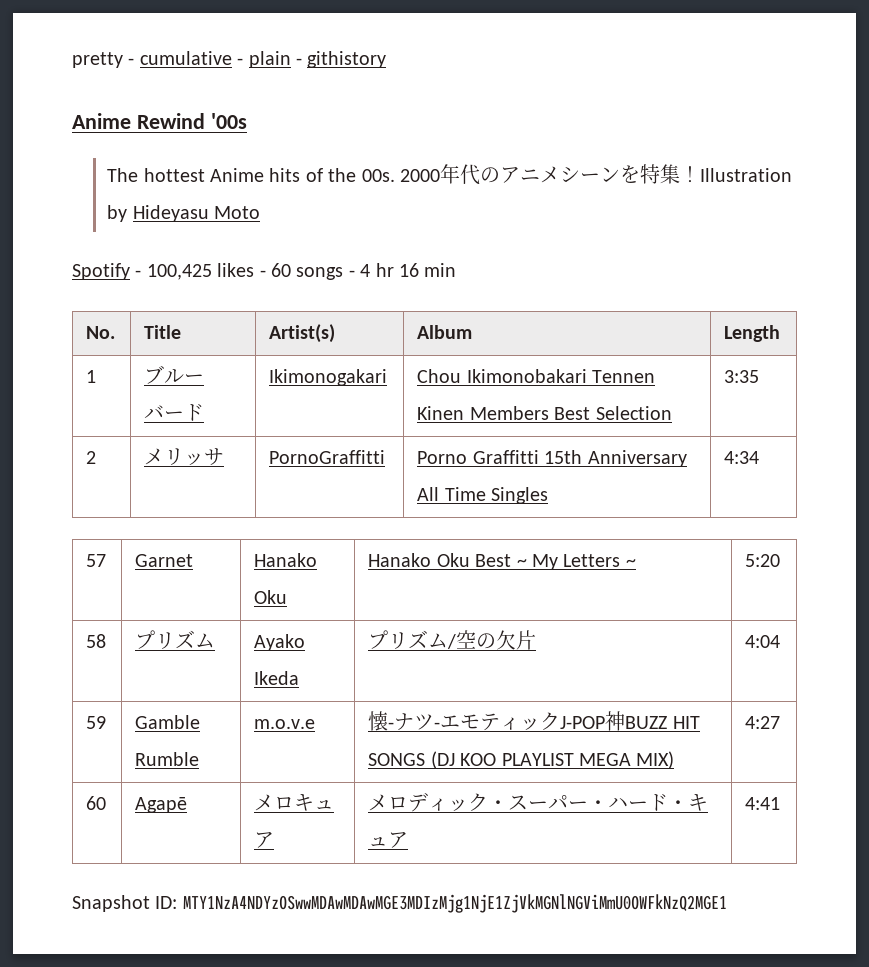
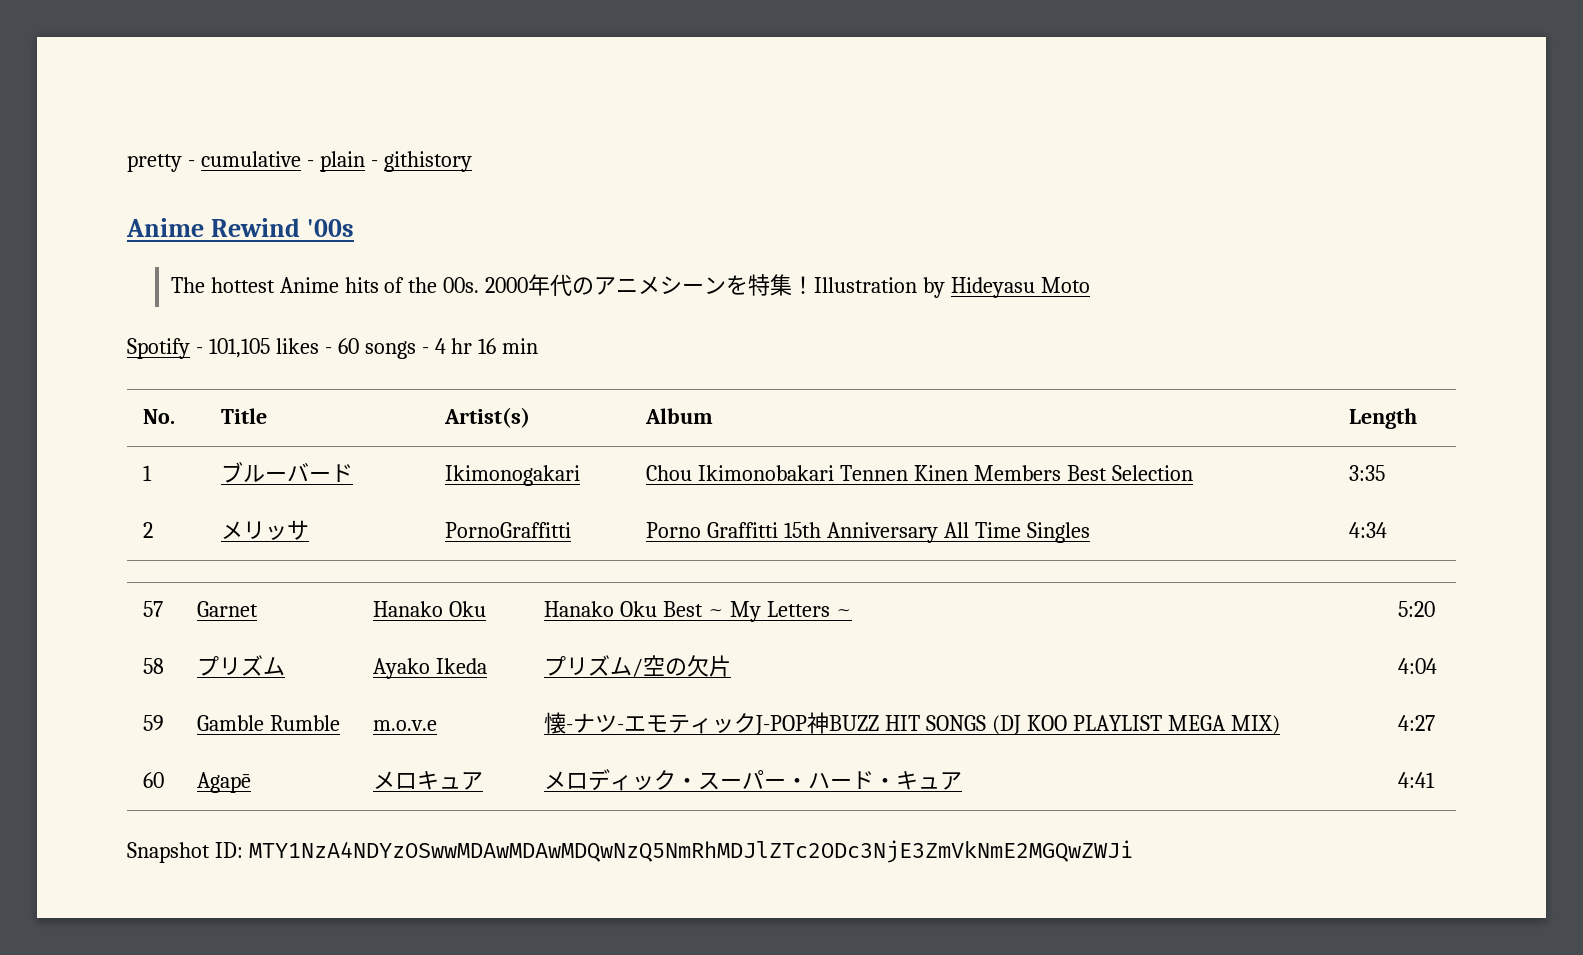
[146,264,212,280] 100,425 -> [208,338,270,358] 101,105
[182,894,727,913] MTY1NzA4NDYzOSwwMDAwMDAwMGE3MDIzMjg1NjE1ZjVkMGNlNGViMmU0OWFkNzQ2MGE1 -> [248,840,1133,863] MTY1NzA4NDYzOSwwMDAwMDAwMDQwNzQ5NmRhMDJlZTc2ODc3NjE3ZmVkNmE2MGQwZWJi

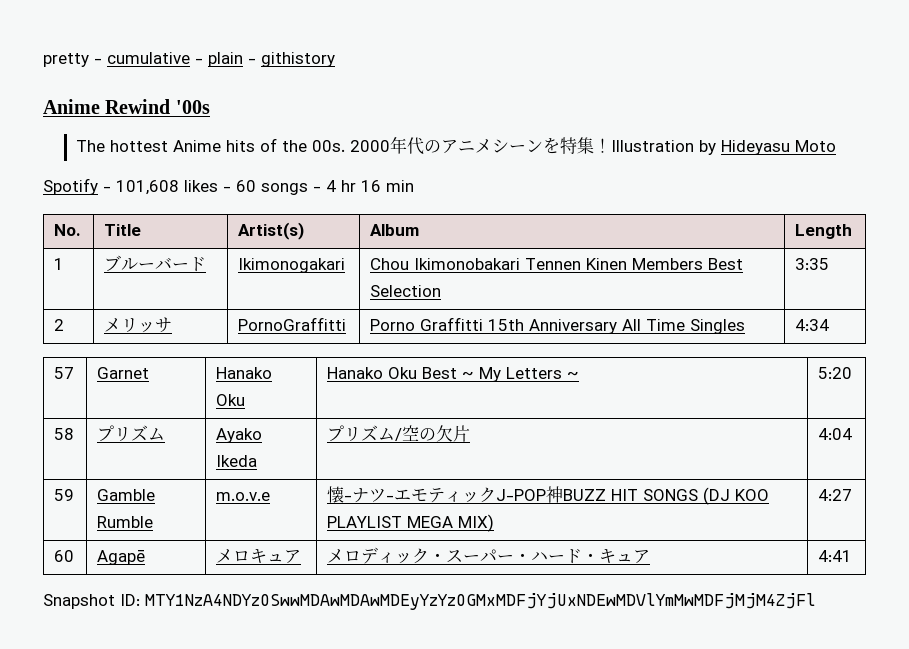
[208,338,270,358] 101,105 -> [116,180,179,195] 101,608
[248,840,1133,863] MTY1NzA4NDYzOSwwMDAwMDAwMDQwNzQ5NmRhMDJlZTc2ODc3NjE3ZmVkNmE2MGQwZWJi -> [145,593,816,610] MTY1NzA4NDYzOSwwMDAwMDAwMDEyYzYzOGMxMDFjYjUxNDEwMDVlYmMwMDFjMjM4ZjFl

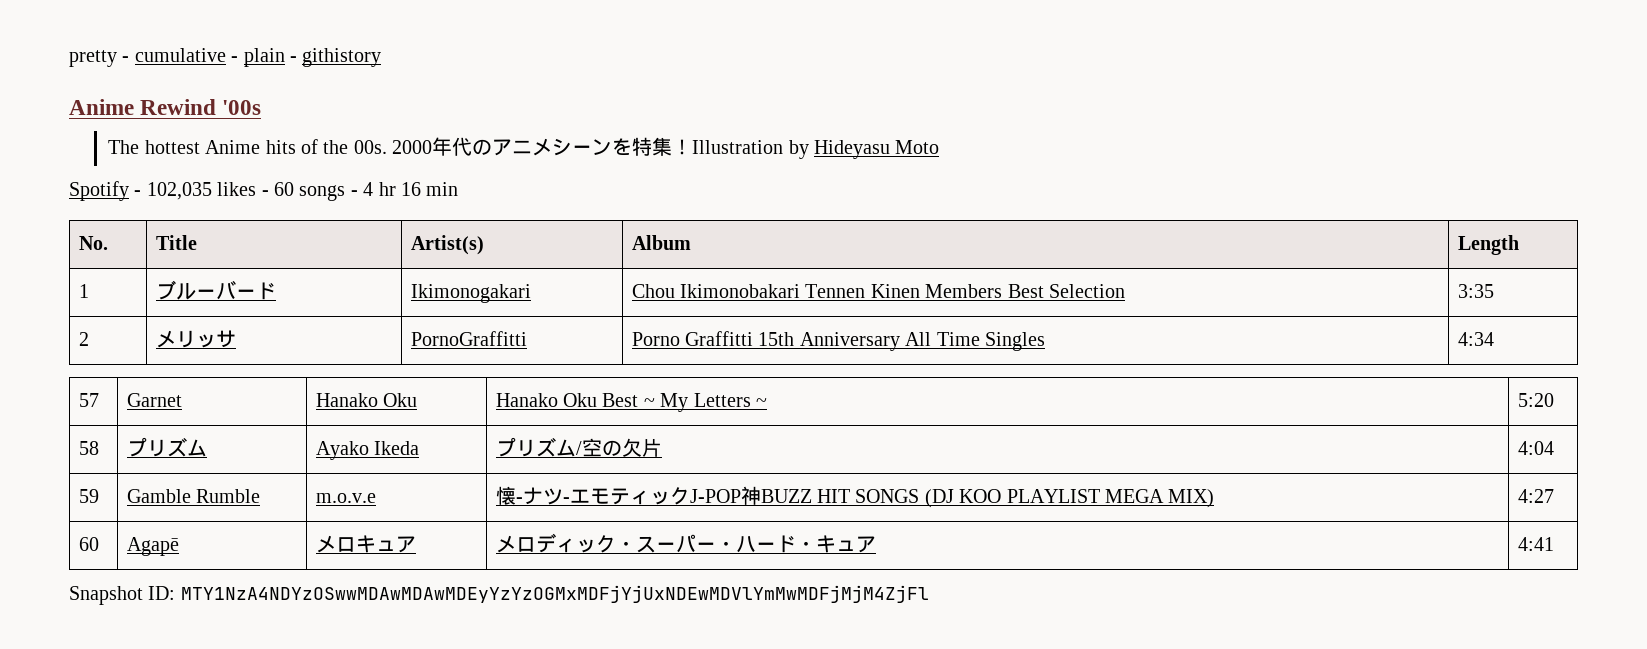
[116,180,179,195] 101,608 -> [146,182,212,200] 102,035

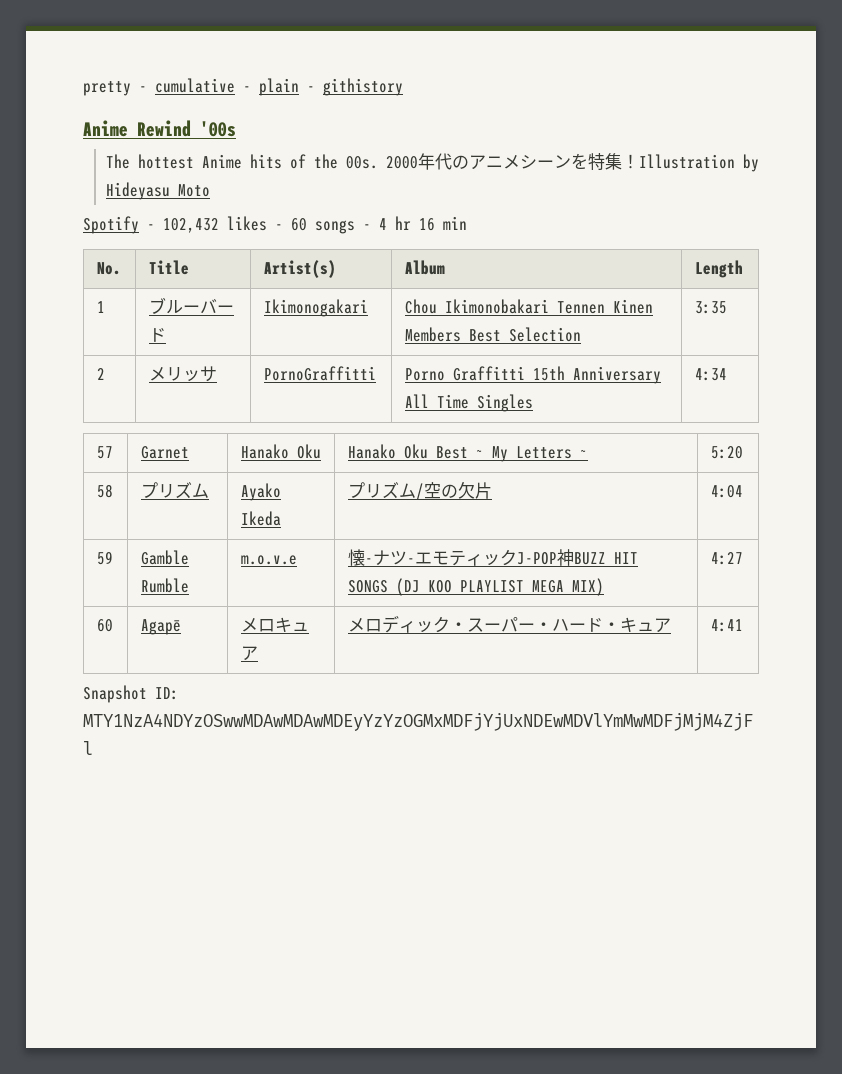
[146,182,212,200] 102,035 -> [163,218,219,233] 102,432

